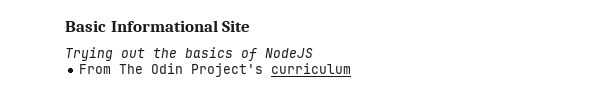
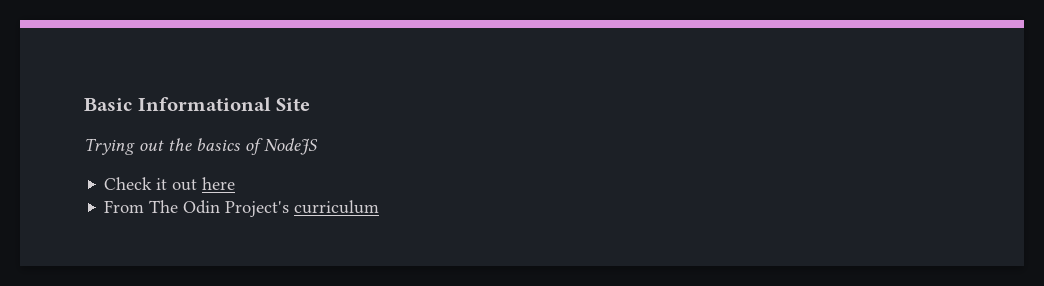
(313, 53) none -> [104,177,236,191] // Check it out here

